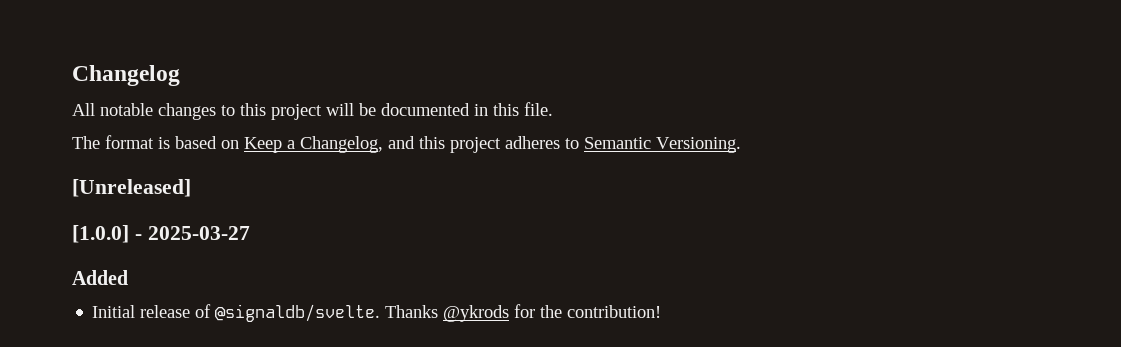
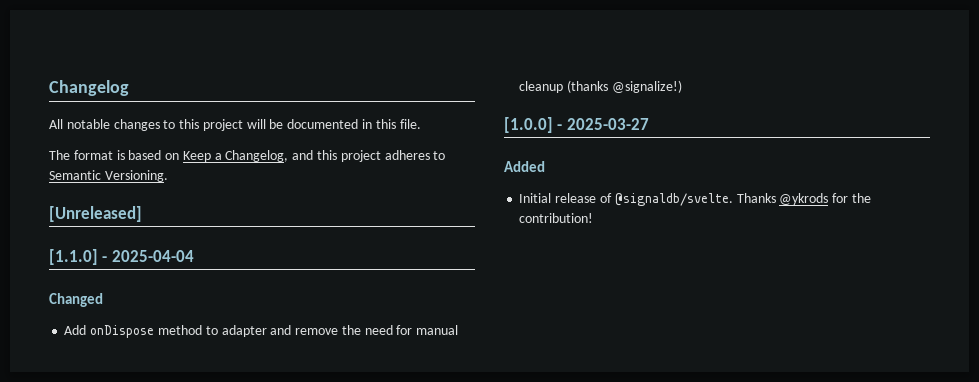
(191, 188) none -> [49,249,194,265] [49,293,103,307] [64,325,459,338] [519,80,682,93] // [1.1.0] - 2025-04-04 // Changed // Add onDispose method to adapter and remove the need for manual cleanup (thanks @signalize!)

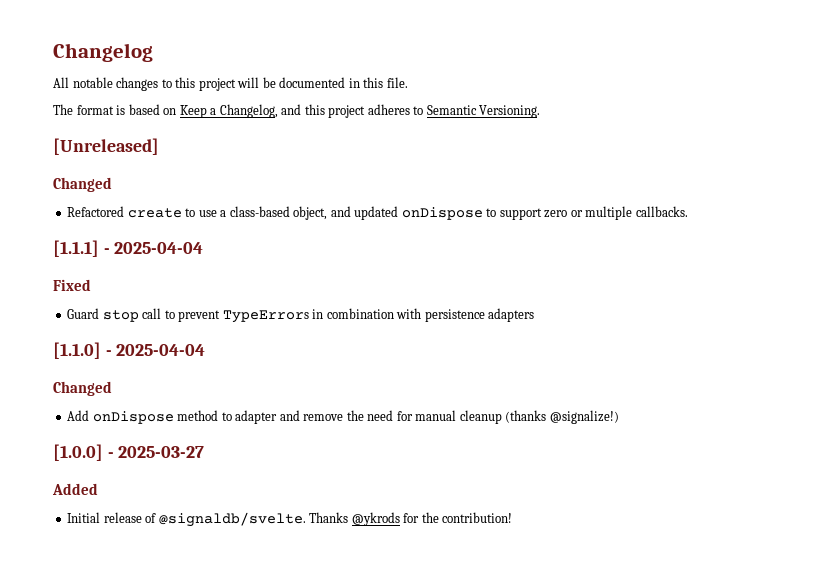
(142, 214) none -> [53,177,112,192] [67,206,688,220] [53,240,204,257] [53,279,91,291] [67,308,535,323] // Changed // Refactored create to use a class-based object, and updated onDispose to support zero or multiple callbacks. // [1.1.1] - 2025-04-04 // Fixed // Guard stop call to prevent TypeErrors in combination with persistence adapters

